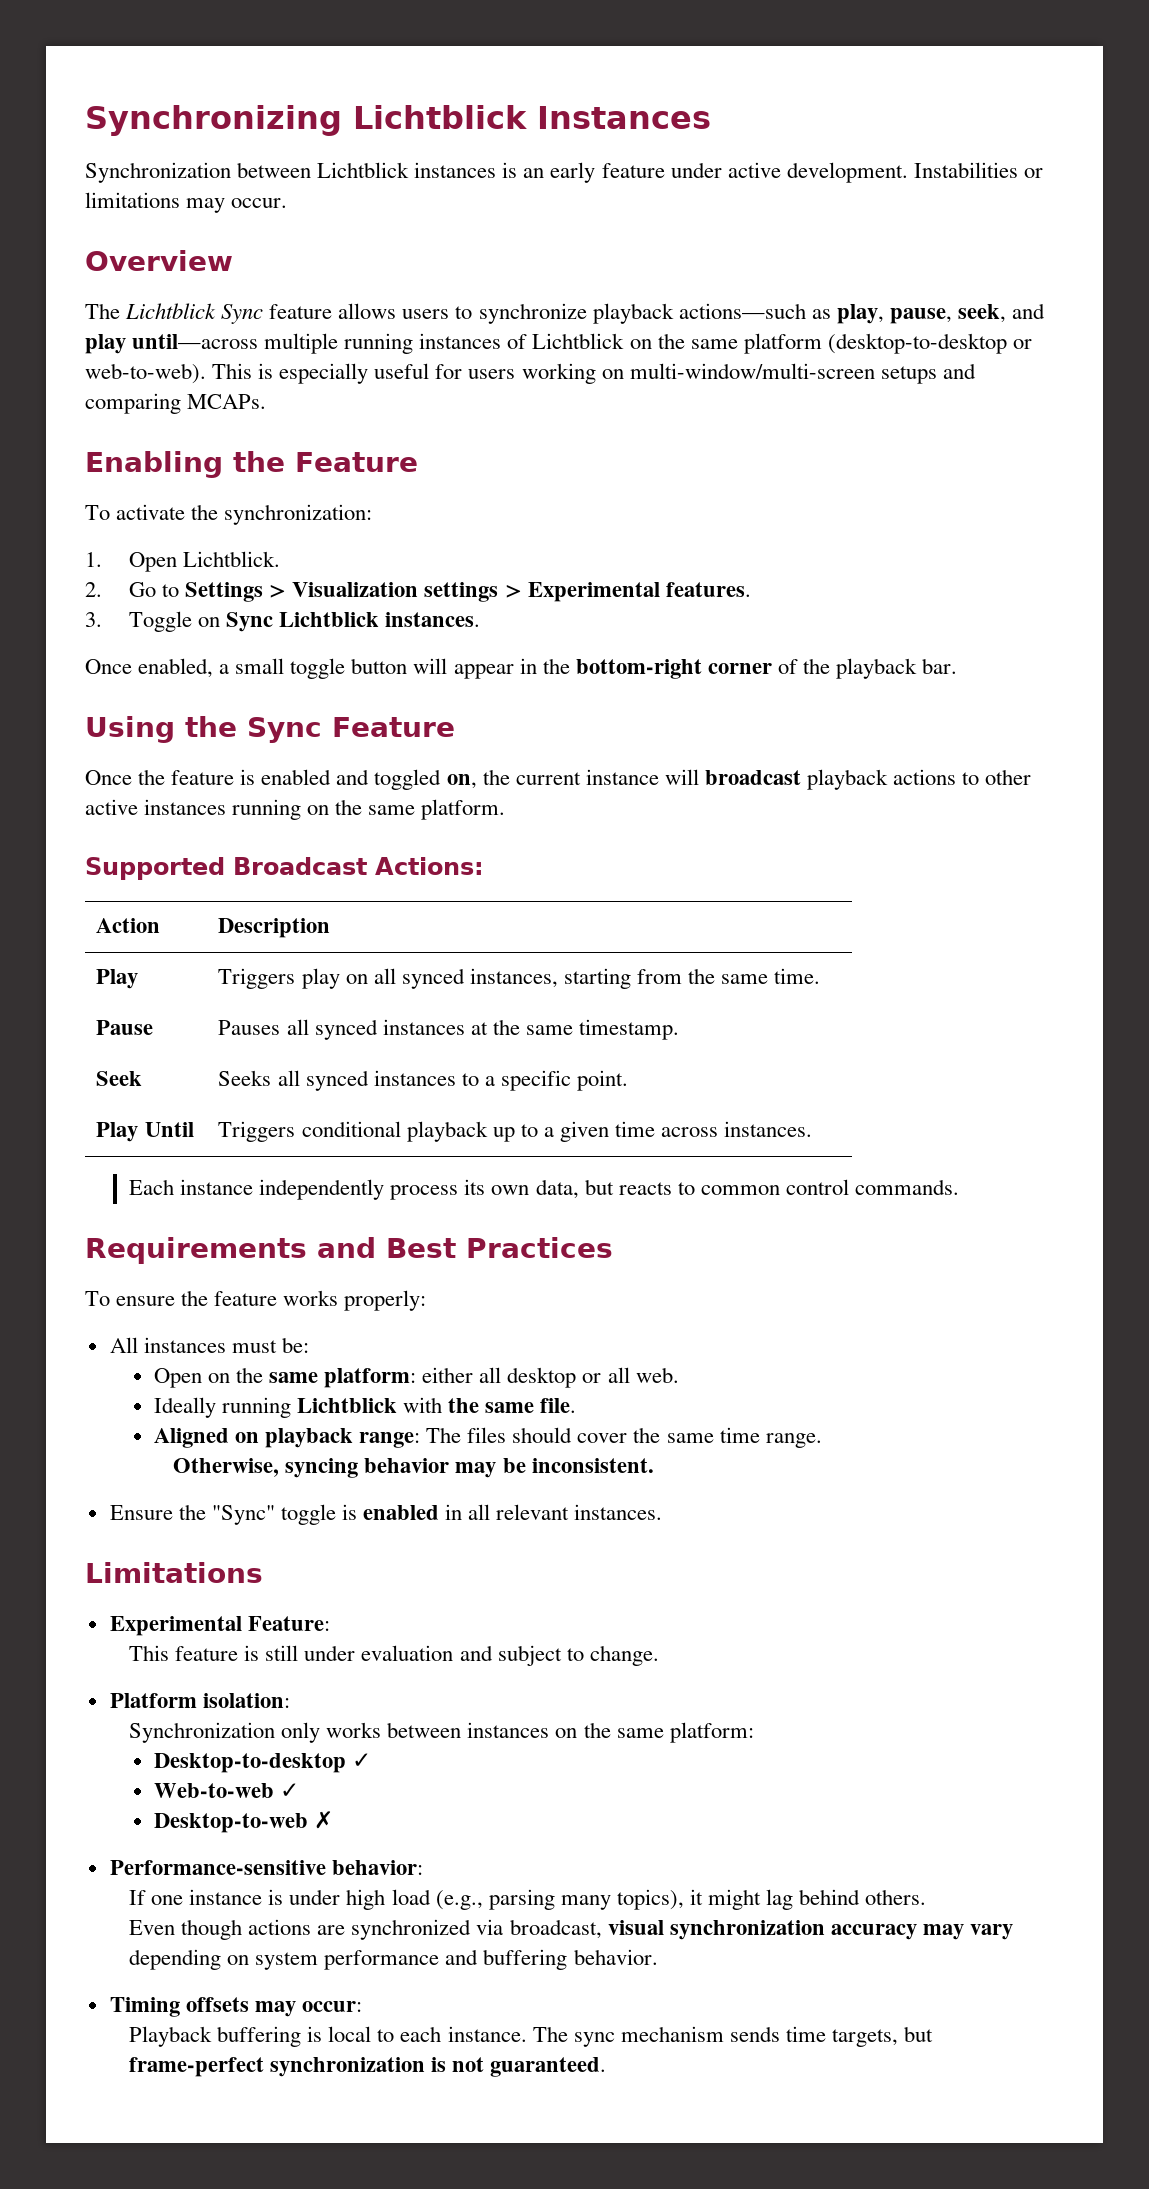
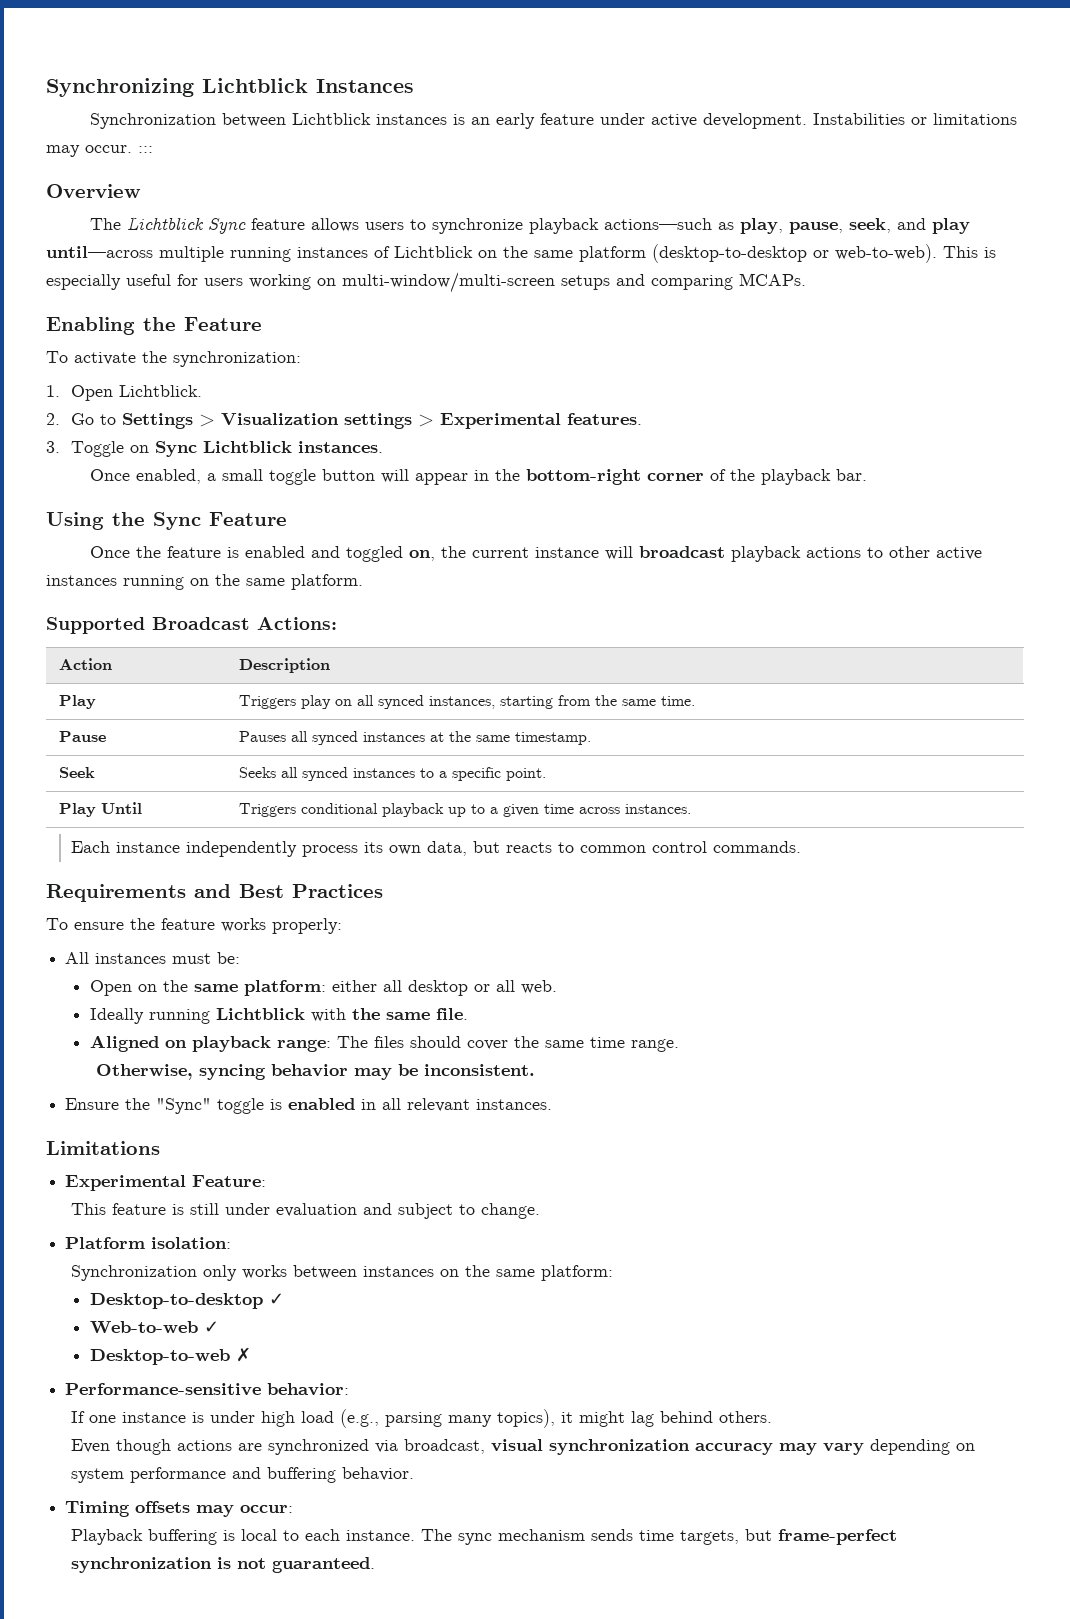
(288, 203) none -> [138,146,153,153] :::

